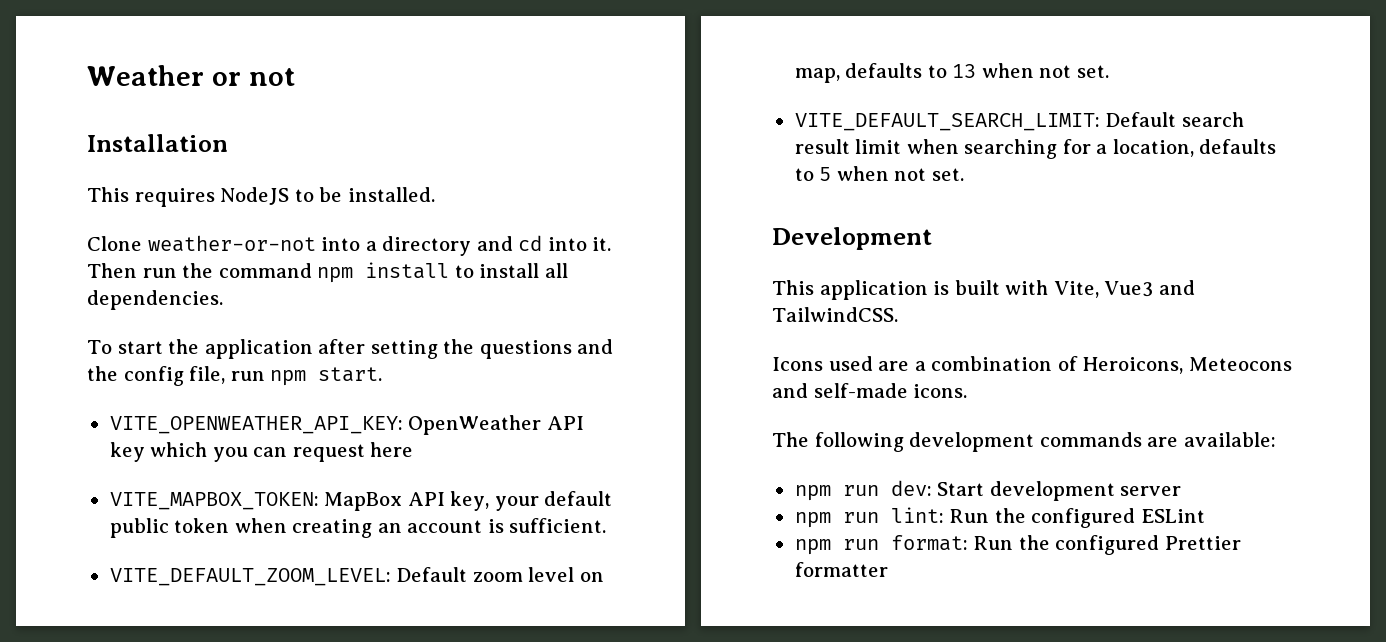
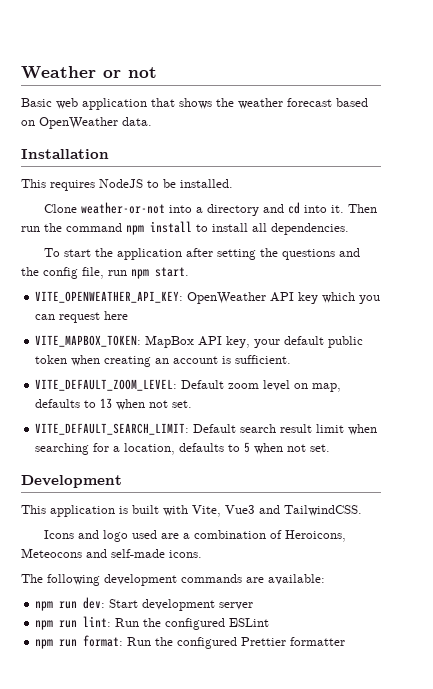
(295, 77) none -> [21,98,368,110] [21,117,152,129] // Basic web application that shows the weather forecast based on OpenWeather data.
(823, 364) none -> [77,530,128,542] and logo

